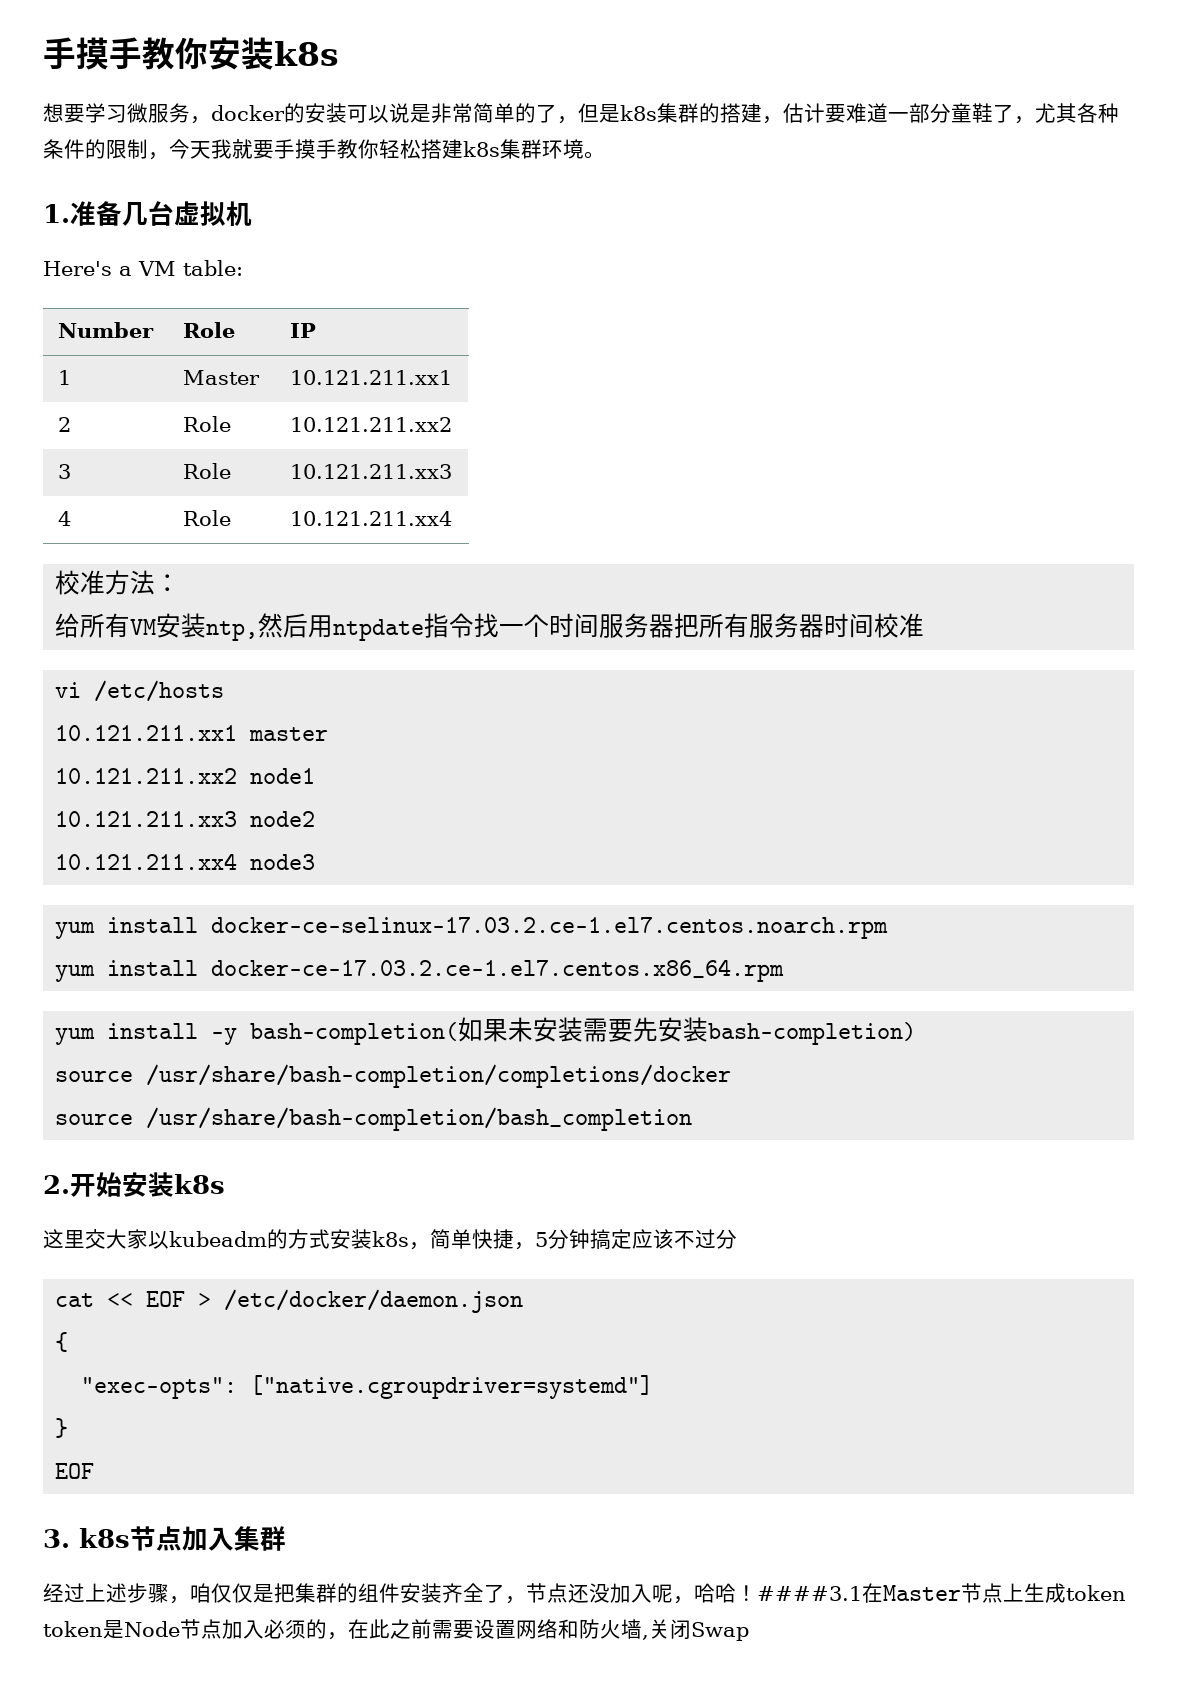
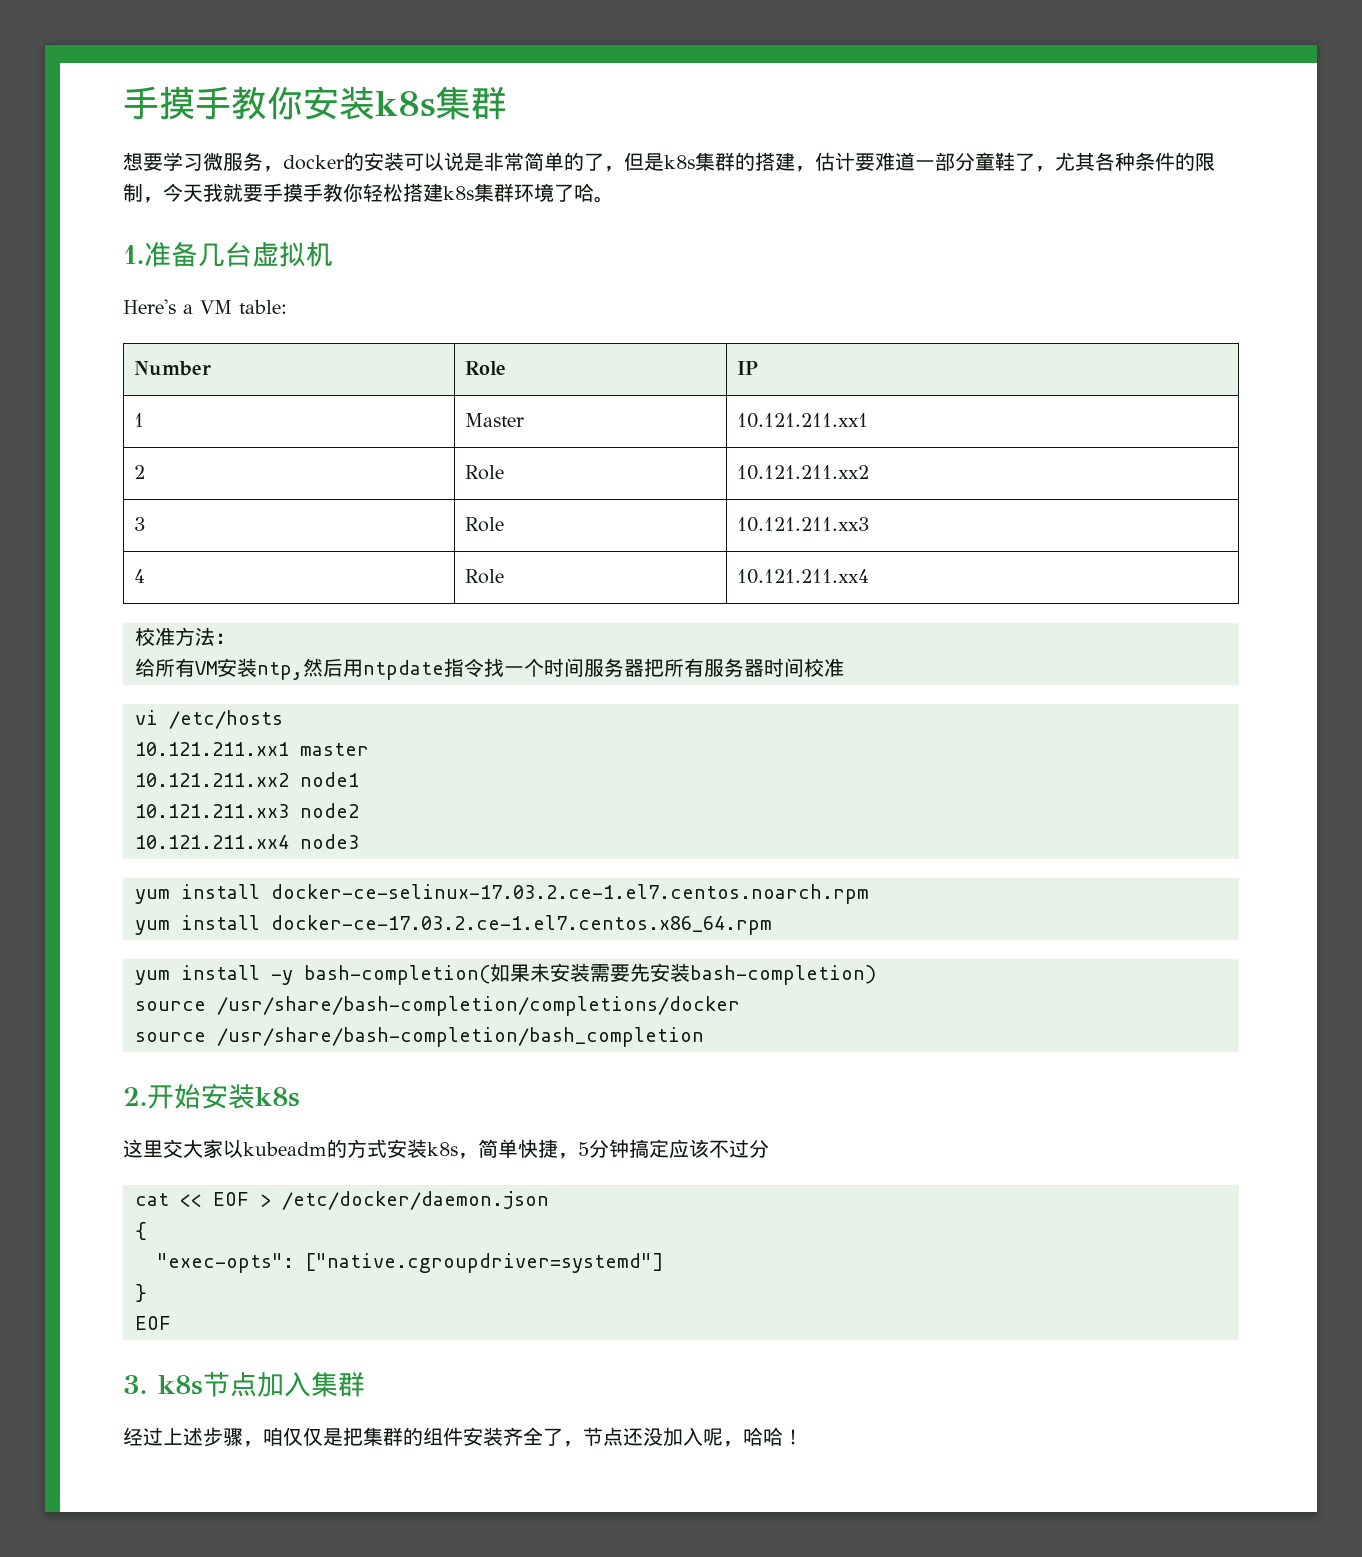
(339, 53) none -> [435,86,507,120] 集群
(584, 149) none -> [554,183,594,202] 了哈
[757,1583,1126,1603] [43,1619,749,1641] ####3.1在Master节点上生成token token是Node节点加入必须的，在此之前需要设置网络和防火墙,关闭Swap -> (803, 1437) none

